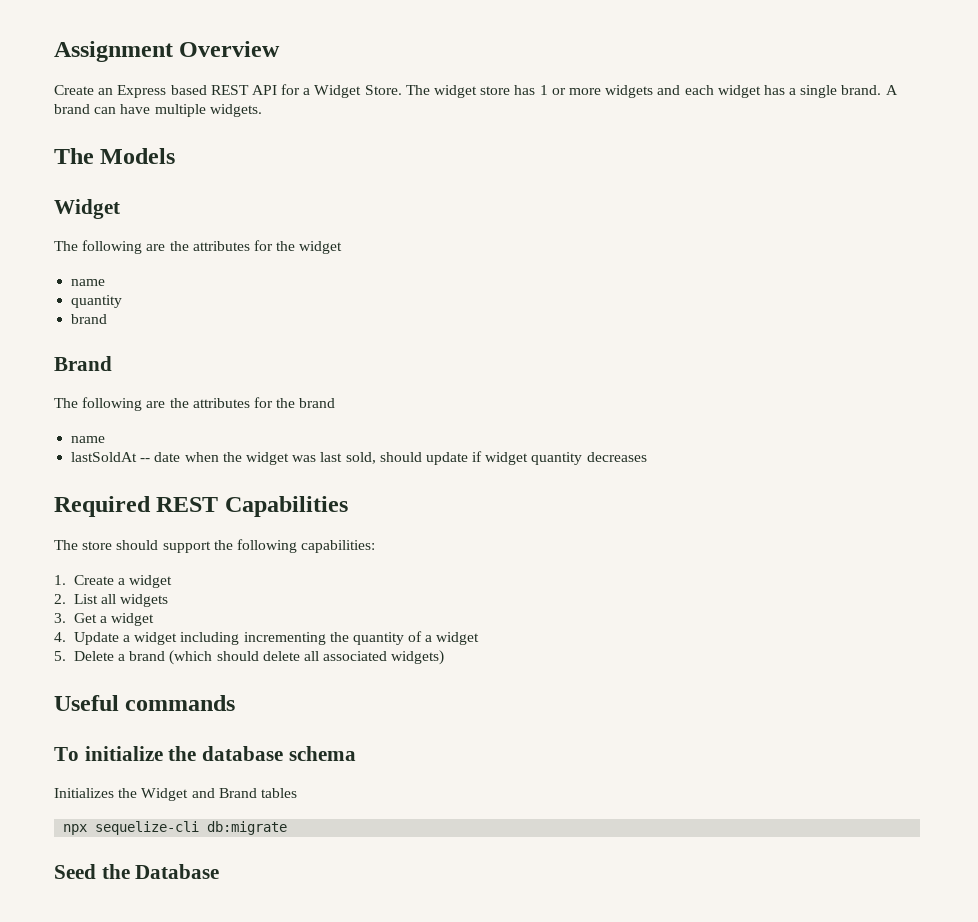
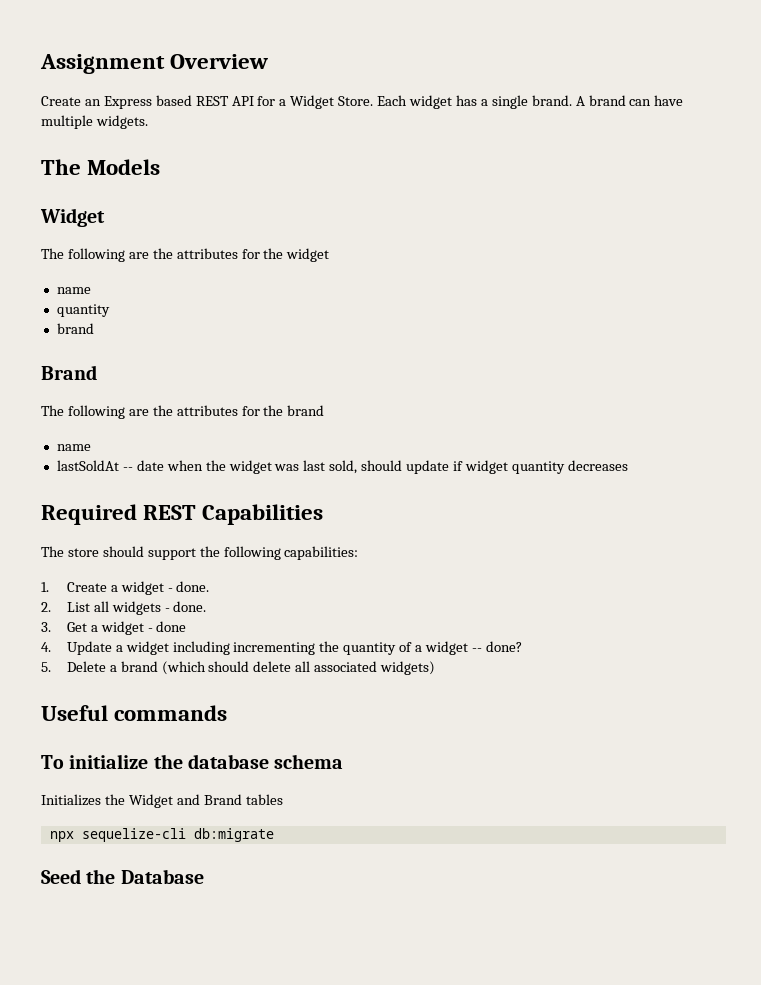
[405,85,714,98] The widget store has 1 or more widgets and each -> [377,95,408,106] Each
(173, 581) none -> [167,581,210,592] - done.
(169, 600) none -> [164,601,207,612] - done.
(155, 619) none -> [147,621,187,632] - done
(480, 638) none -> [471,641,522,652] -- done?

